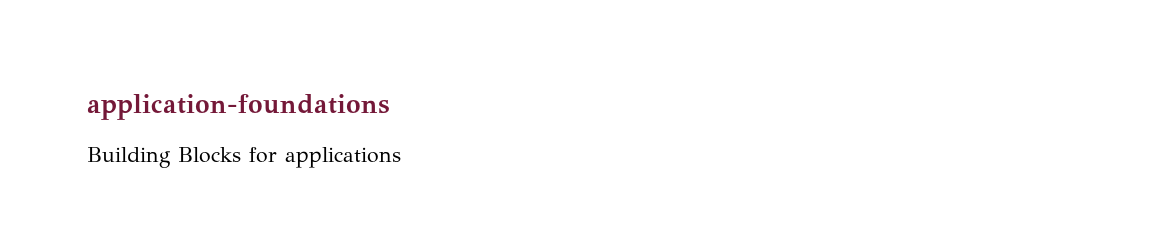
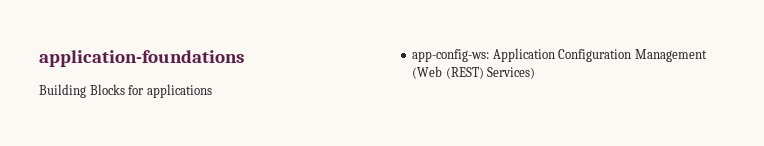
(401, 157) none -> [412,48,707,62] [412,66,536,79] // app-config-ws: Application Configuration Management (Web (REST) Services)

